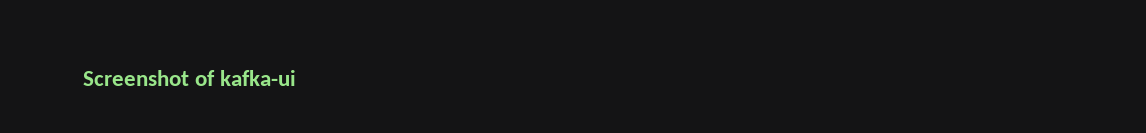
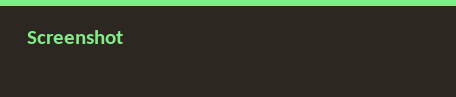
[195,70,297,86] of kafka-ui -> (123, 37) none

